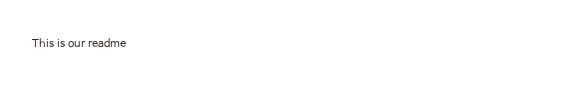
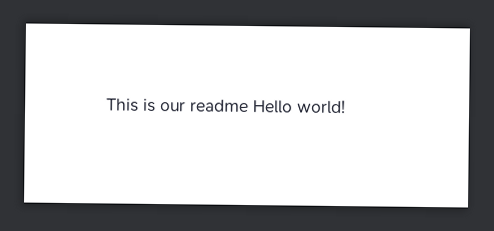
(126, 43) none -> [253,99,346,115] Hello world!

